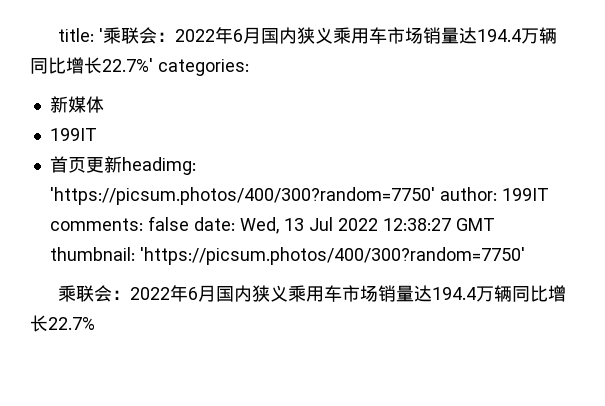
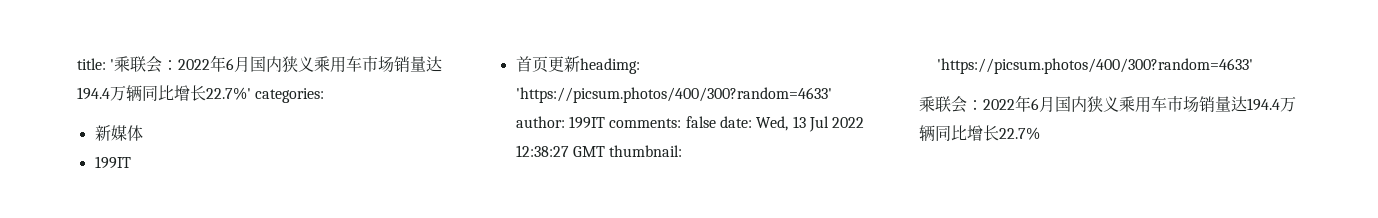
[49,187,435,205] 'https://picsum.photos/400/300?random=7750' -> [515,87,832,103] 'https://picsum.photos/400/300?random=4633'
[139,247,525,265] 'https://picsum.photos/400/300?random=7750' -> [936,58,1253,74] 'https://picsum.photos/400/300?random=4633'

